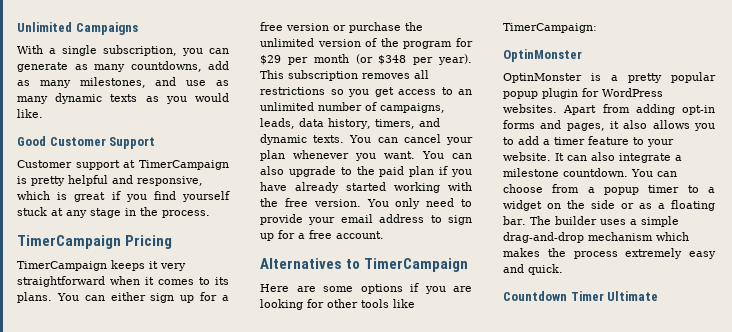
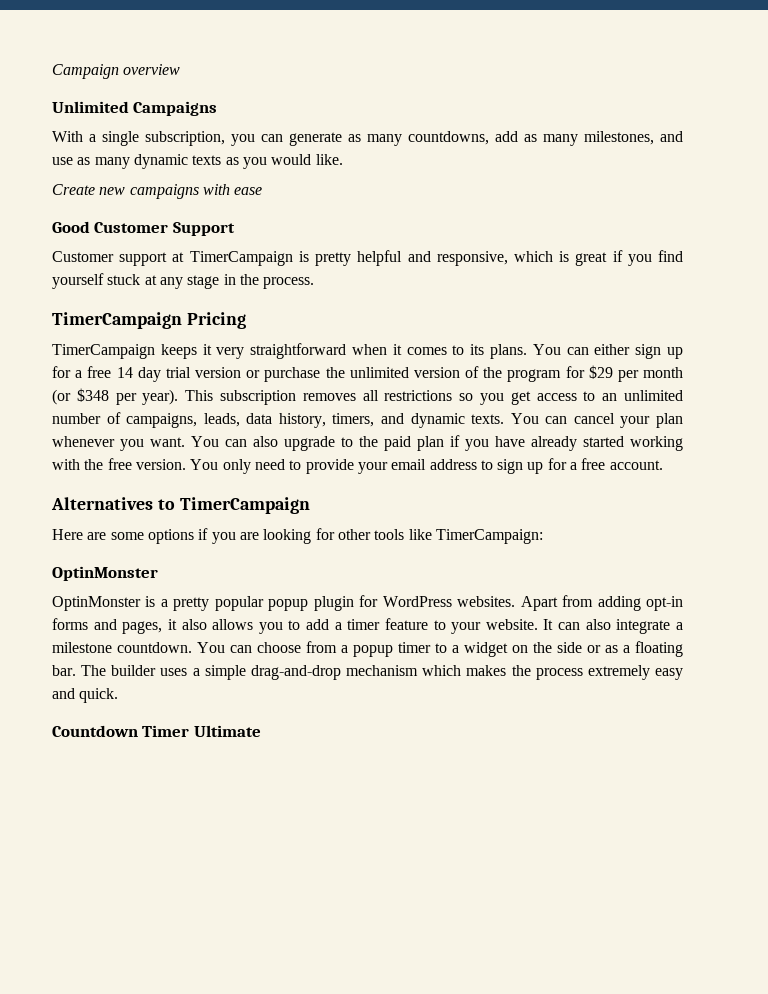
(17, 27) none -> [52,64,181,79] Campaign overview //
(43, 113) none -> [52,184,263,199] // Create new campaigns with ease
(283, 26) none -> [116,367,191,382] 14 day trial

